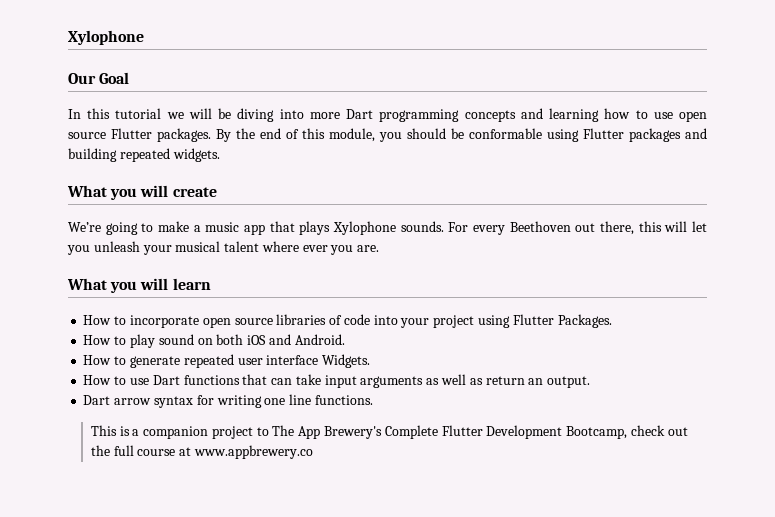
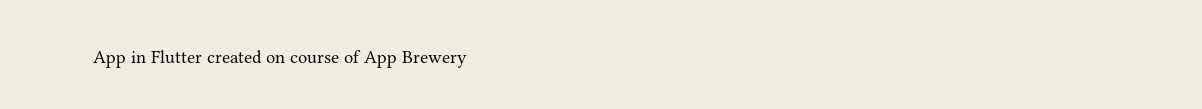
[68,30,144,45] [68,72,130,84] [68,108,708,122] [68,128,707,142] [68,148,220,162] [67,185,217,200] [68,221,707,235] [67,241,380,255] [67,278,211,293] [83,314,612,328] [83,334,345,348] [83,354,371,368] [83,374,591,388] [83,394,373,408] [90,425,688,439] [90,445,313,459] Xylophone // Our Goal // In this tutorial we will be diving into more Dart programming concepts and learning how to use open source Flutter packages. By the end of this module, you should be conformable using Flutter packages and building repeated widgets. // What you will create // We’re going to make a music app that plays Xylophone sounds. For every Beethoven out there, this will let you unleash your musical talent where ever you are. // What you will learn // How to incorporate open source libraries of code into your project using Flutter Packages. // How to play sound on both iOS and Android. // How to generate repeated user interface Widgets. // How to use Dart functions that can take input arguments as well as return an output. // Dart arrow syntax for writing one line functions. // This is a companion project to The App Brewery's Complete Flutter Development Bootcamp, check out the full course at www.appbrewery.co -> [93,50,467,68] App in Flutter created on course of App Brewery

